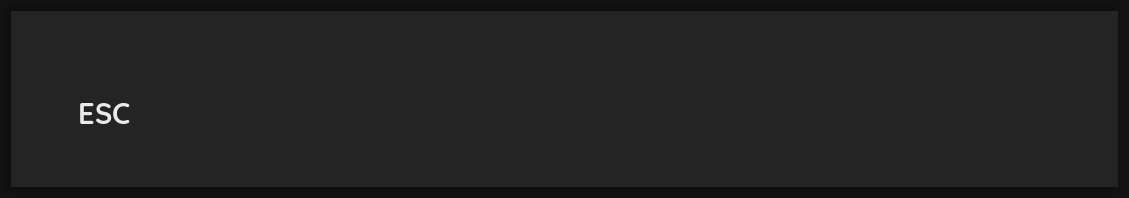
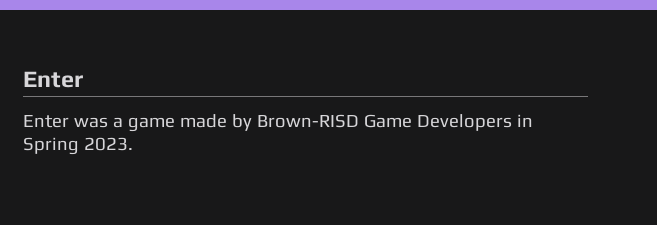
[78,103,130,124] ESC -> [23,71,83,88] [23,114,533,132] [23,137,133,155] Enter // Enter was a game made by Brown-RISD Game Developers in Spring 2023.

